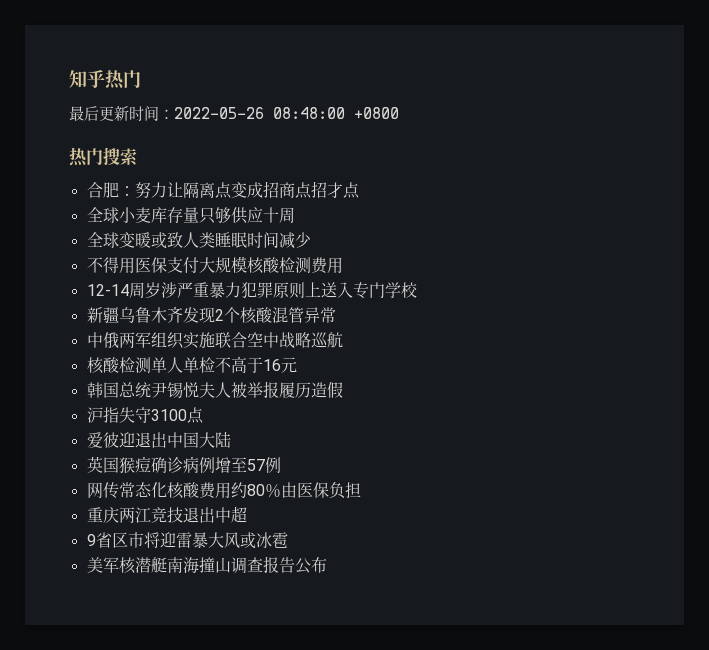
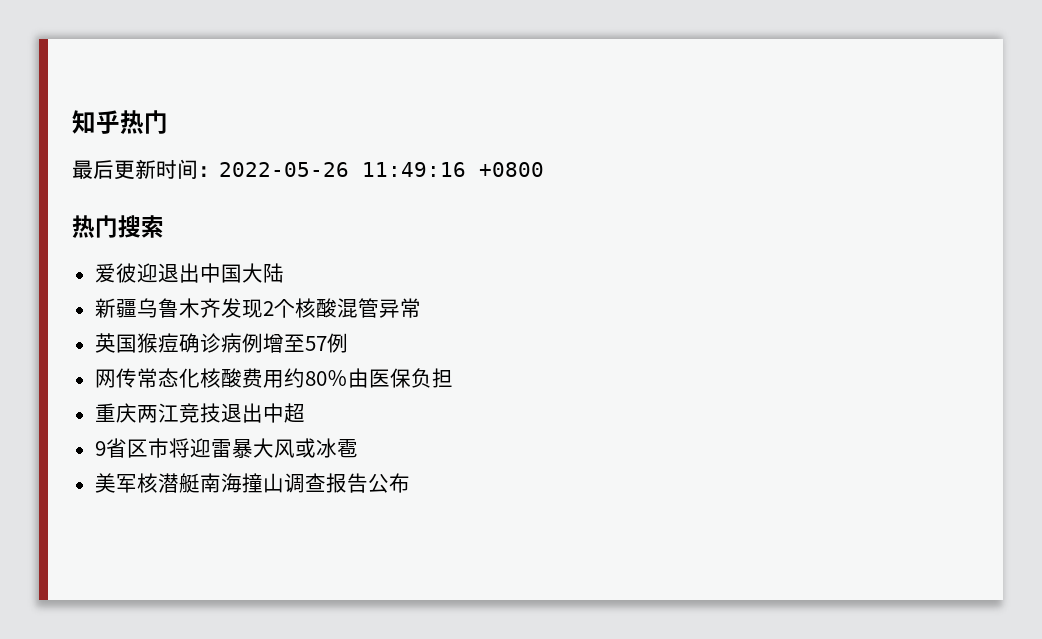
[273,107,345,119] 08:48:00 -> [362,162,466,177] 11:49:16
[86,181,360,199] [86,207,295,224] [86,232,311,249] [86,256,343,274] [86,282,418,299] 合肥：努力让隔离点变成招商点招才点 // 全球小麦库存量只够供应十周 // 全球变暖或致人类睡眠时间减少 // 不得用医保支付大规模核酸检测费用 // 12-14周岁涉严重暴力犯罪原则上送入专门学校 -> [94,263,284,283] 爱彼迎退出中国大陆
[86,332,343,349] [86,356,297,374] [86,381,343,398] [86,407,204,424] [86,431,231,448] // 中俄两军组织实施联合空中战略巡航 // 核酸检测单人单检不高于16元 // 韩国总统尹锡悦夫人被举报履历造假 // 沪指失守3100点 // 爱彼迎退出中国大陆 -> (421, 308) none

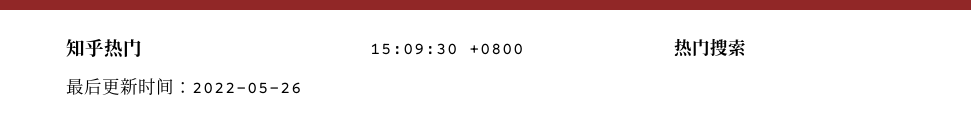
[362,162,466,177] 11:49:16 -> [370,43,458,55] 15:09:30
[94,263,284,283] [94,298,421,318] [94,333,348,353] [94,368,453,388] [94,403,305,423] [94,438,358,458] [94,473,410,493] // 爱彼迎退出中国大陆 // 新疆乌鲁木齐发现2个核酸混管异常 // 英国猴痘确诊病例增至57例 // 网传常态化核酸费用约80％由医保负担 // 重庆两江竞技退出中超 // 9省区市将迎雷暴大风或冰雹 // 美军核潜艇南海撞山调查报告公布 -> (746, 48) none

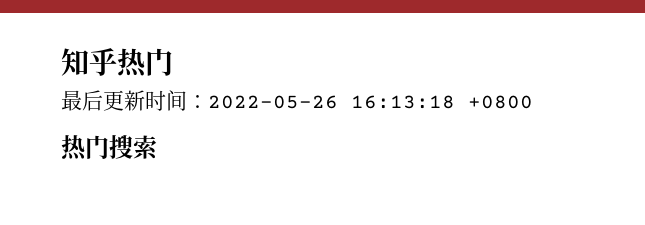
[370,43,458,55] 15:09:30 -> [351,95,455,109] 16:13:18

